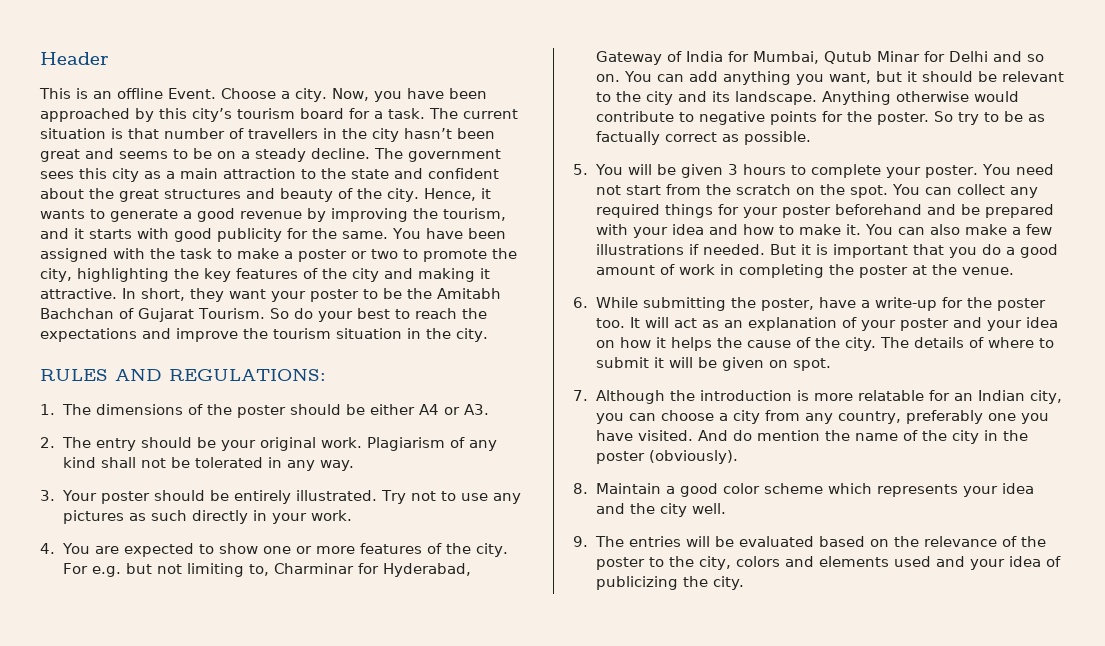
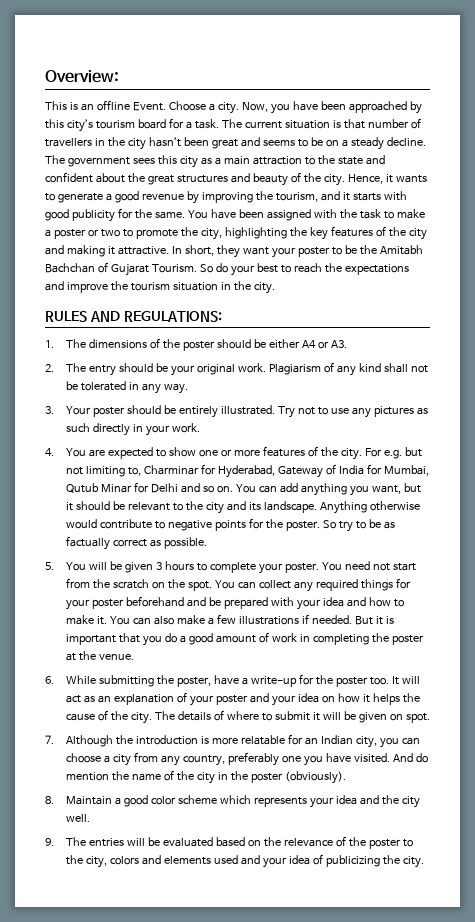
[40,52,109,65] Header -> [45,70,119,83] Overview:

